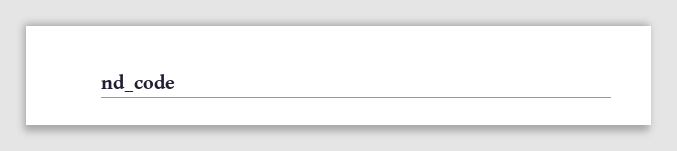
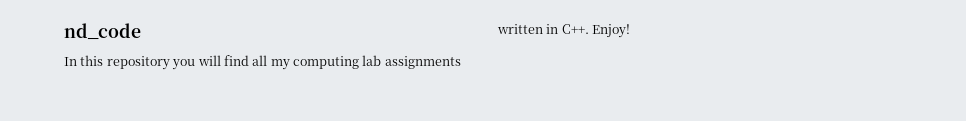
(175, 83) none -> [64,55,461,70] [497,24,631,38] // In this repository you will find all my computing lab assignments written in C++. Enjoy!

